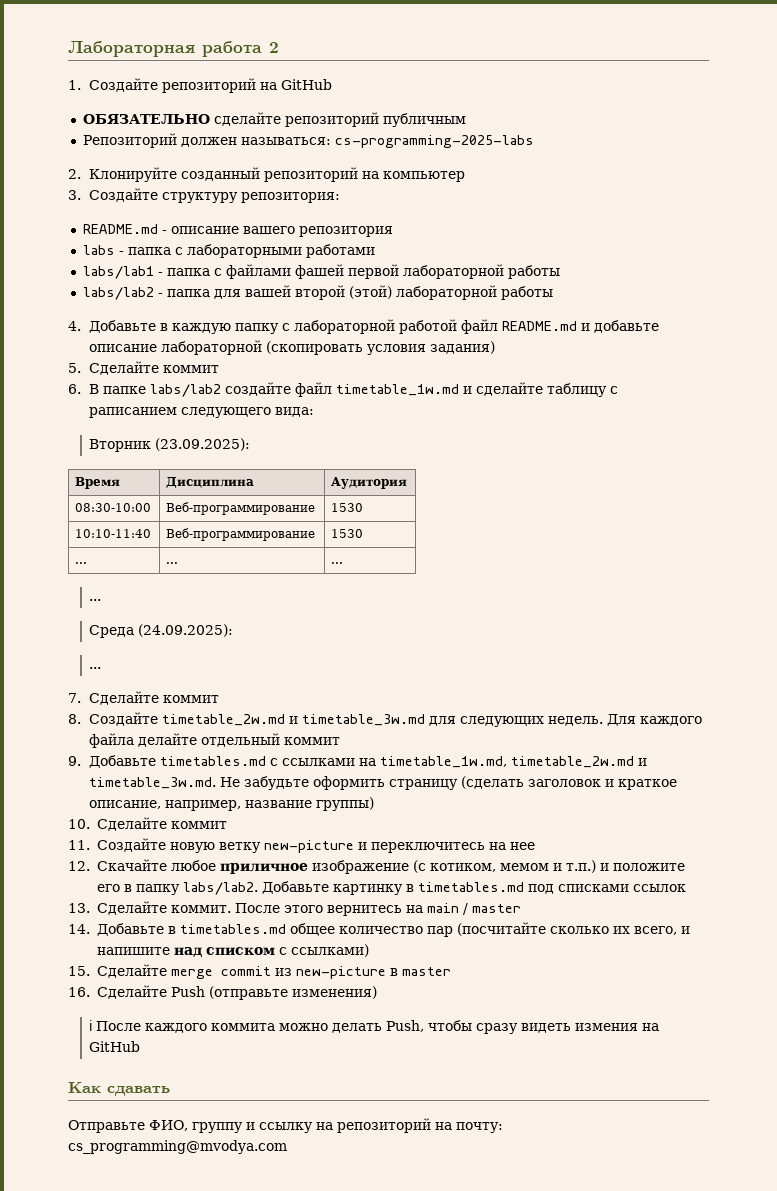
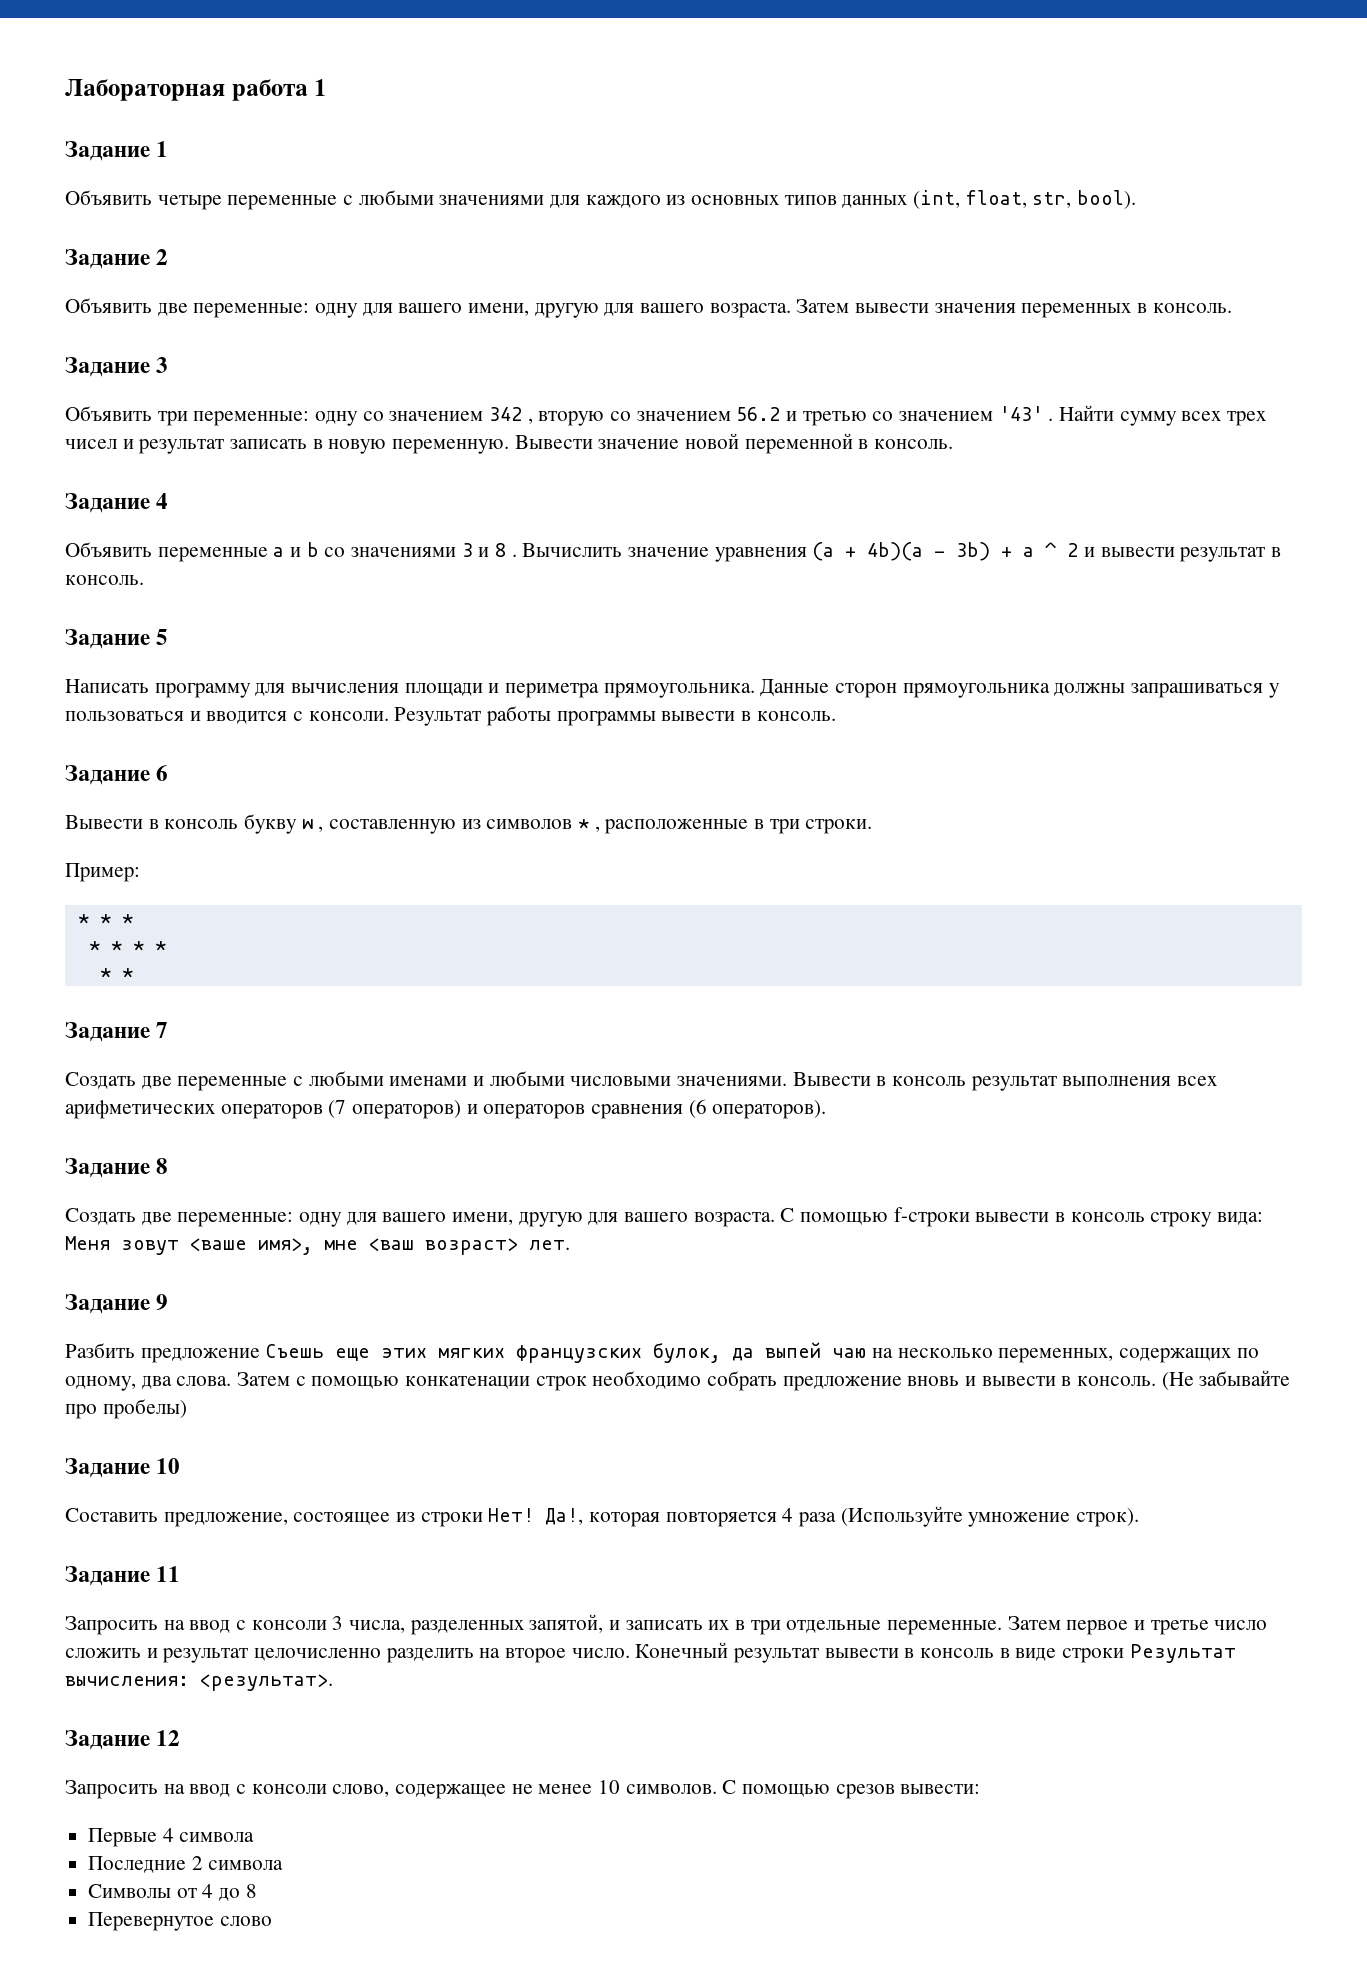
[269,42,279,53] [68,78,333,93] [82,112,466,127] [82,133,534,148] [68,167,466,182] [68,188,341,203] [82,224,393,237] [82,244,375,258] [82,264,560,279] [82,285,553,300] [68,319,660,334] [89,340,496,355] [68,361,220,375] [68,382,619,397] [89,407,315,418] [89,438,251,452] [75,477,121,489] [166,477,255,488] [331,477,408,489] [75,503,152,512] [166,502,316,515] [331,503,364,512] [75,529,152,538] [166,528,316,541] [331,529,364,538] [75,562,88,564] [166,562,179,564] [331,562,344,564] [89,599,102,601] [89,624,234,638] [89,667,102,669] [68,691,220,705] [68,712,703,727] [89,733,341,748] [68,755,648,768] [89,776,678,790] [89,797,375,811] [68,817,227,831] [68,838,535,853] [68,859,685,874] [96,881,686,895] [68,901,521,916] [68,922,690,937] [96,944,369,957] [68,964,451,979] [68,985,377,1000] [89,1020,660,1034] [89,1041,141,1052] [68,1082,170,1096] [68,1118,503,1133] [68,1140,287,1154] 2 // 1. Создайте репозиторий на GitHub // ОБЯЗАТЕЛЬНО сделайте репозиторий публичным // Репозиторий должен называться: cs-programming-2025-labs // 2. Клонируйте созданный репозиторий на компьютер // 3. Создайте структуру репозитория: // README.md - описание вашего репозитория // labs - папка с лабораторными работами // labs/lab1 - папка с файлами фашей первой лабораторной работы // labs/lab2 - папка для вашей второй (этой) лабораторной работы // 4. Добавьте в каждую папку с лабораторной работой файл README.md и добавьте описание лабораторной (скопировать условия задания) // 5. Сделайте коммит // 6. В папке labs/lab2 создайте файл timetable_1w.md и сделайте таблицу с раписанием следующего вида: // Вторник (23.09.2025): // Время | Дисциплина | Аудитория // 08:30-10:00 | Веб-программирование | 1530 // 10:10-11:40 | Веб-программирование | 1530 // ... | ... | ... // ... // Среда (24.09.2025): // ... // 7. Сделайте коммит // 8. Создайте timetable_2w.md и timetable_3w.md для следующих недель. Для каждого файла делайте отдельный коммит // 9. Добавьте timetables.md с ссылками на timetable_1w.md, timetable_2w.md и timetable_3w.md. Не забудьте оформить страницу (сделать заголовок и краткое описание, например, название группы) // 10. Сделайте коммит // 11. Создайте новую ветку new-picture и переключитесь на нее // 12. Скачайте любое приличное изображение (с котиком, мемом и т.п.) и положите его в папку labs/lab2. Добавьте картинку в timetables.md под списками ссылок // 13. Сделайте коммит. После этого вернитесь на main / master // 14. Добавьте в timetables.md общее количество пар (посчитайте сколько их всего, и напишите над списком с ссылками) // 15. Сделайте merge commit из new-picture в master // 16. Сделайте Push (отправьте изменения) // ℹ После каждого коммита можно делать Push, чтобы сразу видеть измения на GitHub // Как сдавать // Отправьте ФИО, группу и ссылку на репозиторий на почту: cs_programming@mvodya.com -> [314,79,327,96] [65,141,169,161] [65,190,1137,210] [65,249,169,269] [65,298,1232,318] [65,357,169,377] [65,405,1267,426] [65,433,954,454] [65,493,169,513] [65,542,1282,562] [65,575,144,585] [65,629,169,649] [65,679,1280,698] [65,706,836,726] [65,765,169,785] [65,814,873,834] [65,863,140,882] [77,914,133,924] [88,941,166,951] [99,968,133,978] [65,1022,169,1042] [65,1071,1218,1091] [65,1099,827,1119] [65,1158,169,1178] [65,1207,1264,1227] [65,1236,570,1255] [65,1294,169,1314] [65,1342,1259,1363] [65,1370,1291,1391] [65,1399,187,1419] [65,1458,181,1478] [65,1506,1140,1527] [65,1566,181,1586] [65,1614,1268,1635] [65,1642,1236,1663] [65,1674,333,1691] [65,1730,181,1750] [65,1780,981,1799] [88,1828,255,1847] [88,1856,284,1873] [88,1884,257,1901] [88,1912,272,1931] 1 // Задание 1 // Объявить четыре переменные с любыми значениями для каждого из основных типов данных (int, float, str, bool). // Задание 2 // Объявить две переменные: одну для вашего имени, другую для вашего возраста. Затем вывести значения переменных в консоль. // Задание 3 // Объявить три переменные: одну со значением 342 , вторую со значением 56.2 и третью со значением '43' . Найти сумму всех трех чисел и результат записать в новую переменную. Вывести значение новой переменной в консоль. // Задание 4 // Объявить переменные a и b со значениями 3 и 8 . Вычислить значение уравнения (a + 4b)(a - 3b) + a ^ 2 и вывести результат в консоль. // Задание 5 // Написать программу для вычисления площади и периметра прямоугольника. Данные сторон прямоугольника должны запрашиваться у пользоваться и вводится с консоли. Результат работы программы вывести в консоль. // Задание 6 // Вывести в консоль букву w , составленную из символов * , расположенные в три строки. // Пример: // * * * // * * * * // * * // Задание 7 // Создать две переменные с любыми именами и любыми числовыми значениями. Вывести в консоль результат выполнения всех арифметических операторов (7 операторов) и операторов сравнения (6 операторов). // Задание 8 // Создать две переменные: одну для вашего имени, другую для вашего возраста. С помощью f-строки вывести в консоль строку вида: Меня зовут <ваше имя>, мне <ваш возраст> лет. // Задание 9 // Разбить предложение Съешь еще этих мягких французских булок, да выпей чаю на несколько переменных, содержащих по одному, два слова. Затем с помощью конкатенации строк необходимо собрать предложение вновь и вывести в консоль. (Не забывайте про пробелы) // Задание 10 // Составить предложение, состоящее из строки Нет! Да!, которая повторяется 4 раза (Используйте умножение строк). // Задание 11 // Запросить на ввод с консоли 3 числа, разделенных запятой, и записать их в три отдельные переменные. Затем первое и третье число сложить и результат целочисленно разделить на второе число. Конечный результат вывести в консоль в виде строки Результат вычисления: <результат>. // Задание 12 // Запросить на ввод с консоли слово, содержащее не менее 10 символов. С помощью срезов вывести: // Первые 4 символа // Последние 2 символа // Символы от 4 до 8 // Перевернутое слово

